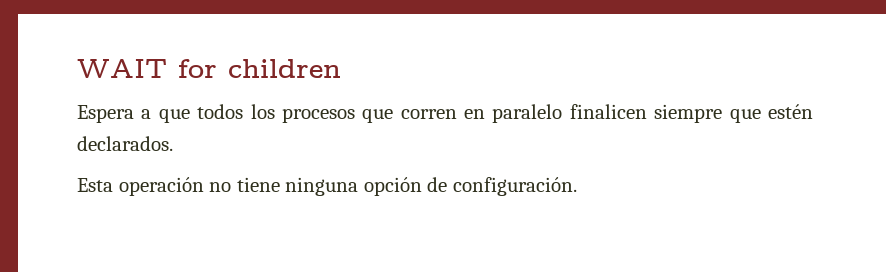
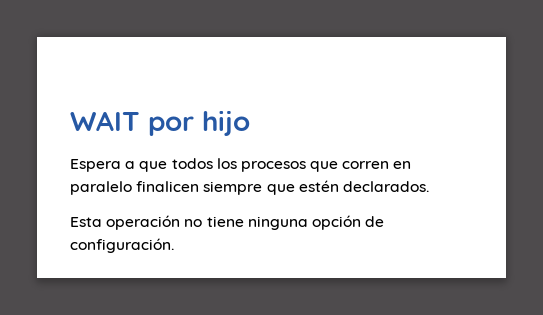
[178,59,341,78] for children -> [148,110,250,136] por hijo

